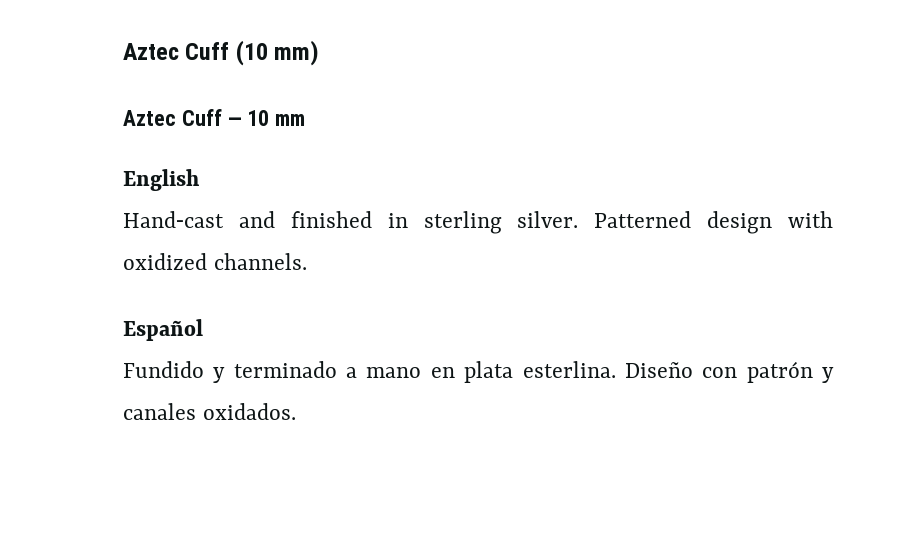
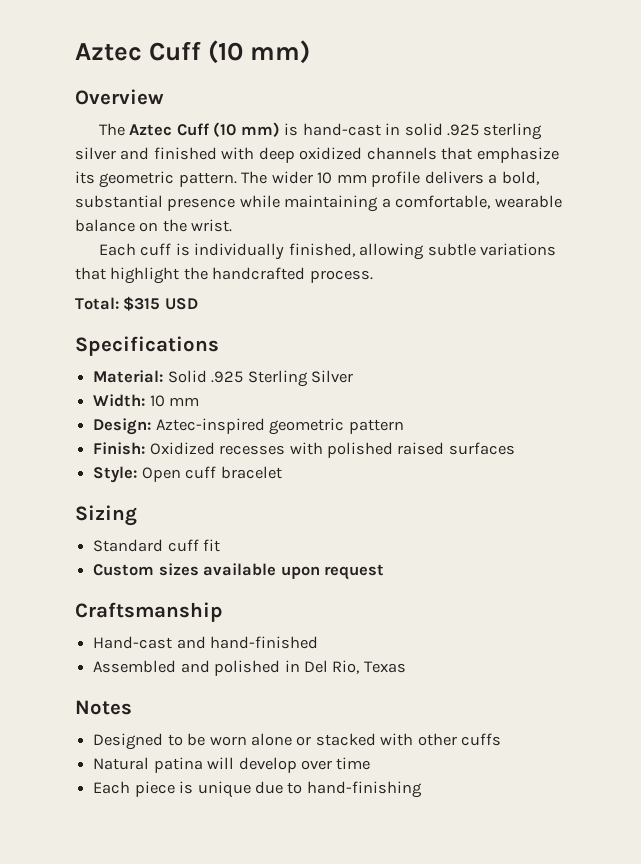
[123,109,306,126] [123,169,199,191] [123,211,833,234] [123,253,307,270] [123,319,203,341] [123,361,835,383] [123,403,296,420] Aztec Cuff — 10 mm // English // Hand‑cast and finished in sterling silver. Patterned design with oxidized channels. // Español // Fundido y terminado a mano en plata esterlina. Diseño con patrón y canales oxidados. -> [75,89,164,105] [98,122,543,140] [75,147,559,163] [75,171,539,188] [75,195,562,212] [75,219,233,232] [98,243,557,260] [75,267,373,284] [75,296,198,311] [75,336,219,356] [93,370,353,387] [93,394,200,407] [93,418,404,435] [93,442,515,458] [93,466,282,483] [75,505,137,526] [93,539,221,552] [93,563,384,580] [75,602,223,622] [93,636,319,649] [93,660,406,676] [75,700,132,715] [93,733,502,750] [93,757,371,773] [93,781,422,798] Overview // The Aztec Cuff (10 mm) is hand-cast in solid .925 sterling silver and finished with deep oxidized channels that emphasize its geometric pattern. The wider 10 mm profile delivers a bold, substantial presence while maintaining a comfortable, wearable balance on the wrist. // Each cuff is individually finished, allowing subtle variations that highlight the handcrafted process. // Total: $315 USD // Specifications // Material: Solid .925 Sterling Silver // Width: 10 mm // Design: Aztec-inspired geometric pattern // Finish: Oxidized recesses with polished raised surfaces // Style: Open cuff bracelet // Sizing // Standard cuff fit // Custom sizes available upon request // Craftsmanship // Hand-cast and hand-finished // Assembled and polished in Del Rio, Texas // Notes // Designed to be worn alone or stacked with other cuffs // Natural patina will develop over time // Each piece is unique due to hand-finishing

